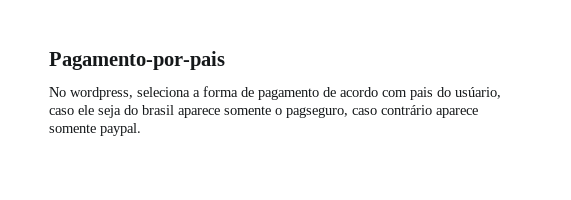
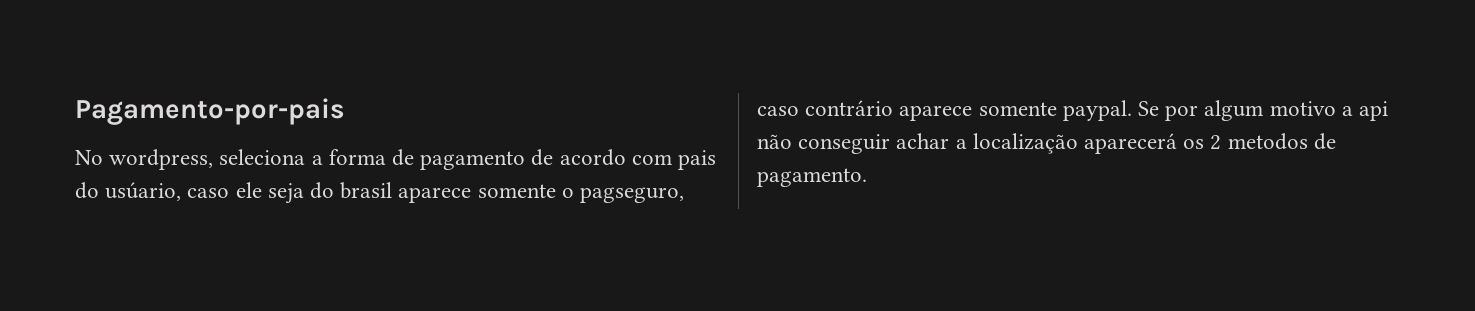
(141, 129) none -> [1138,100,1389,121] [757,133,1336,154] [757,168,867,187] Se por algum motivo a api não conseguir achar a localização aparecerá os 2 metodos de pagamento.

